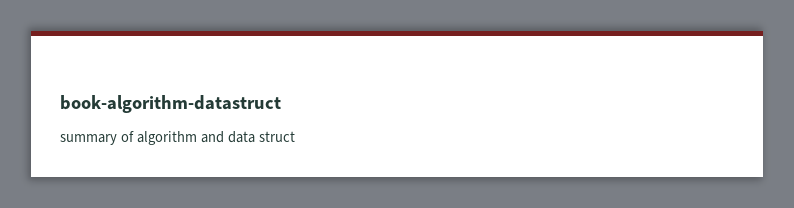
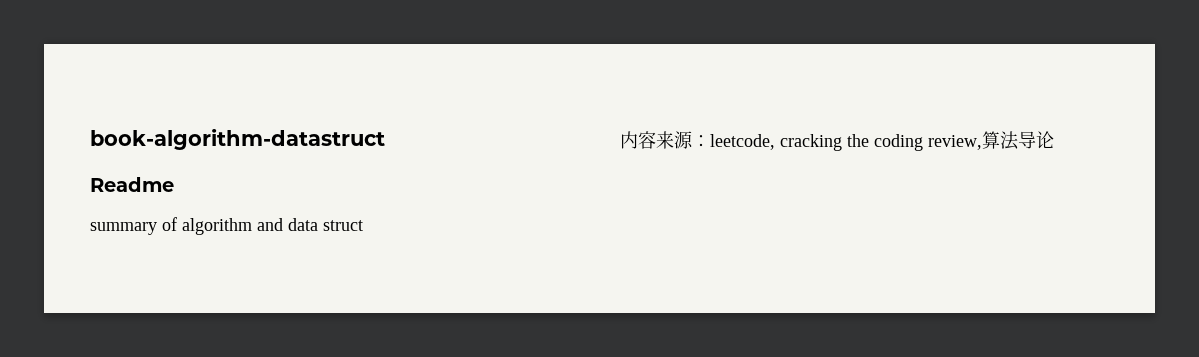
(281, 104) none -> [90,177,174,192] // Readme
(295, 136) none -> [620,131,1054,151] // 内容来源：leetcode, cracking the coding review,算法导论

